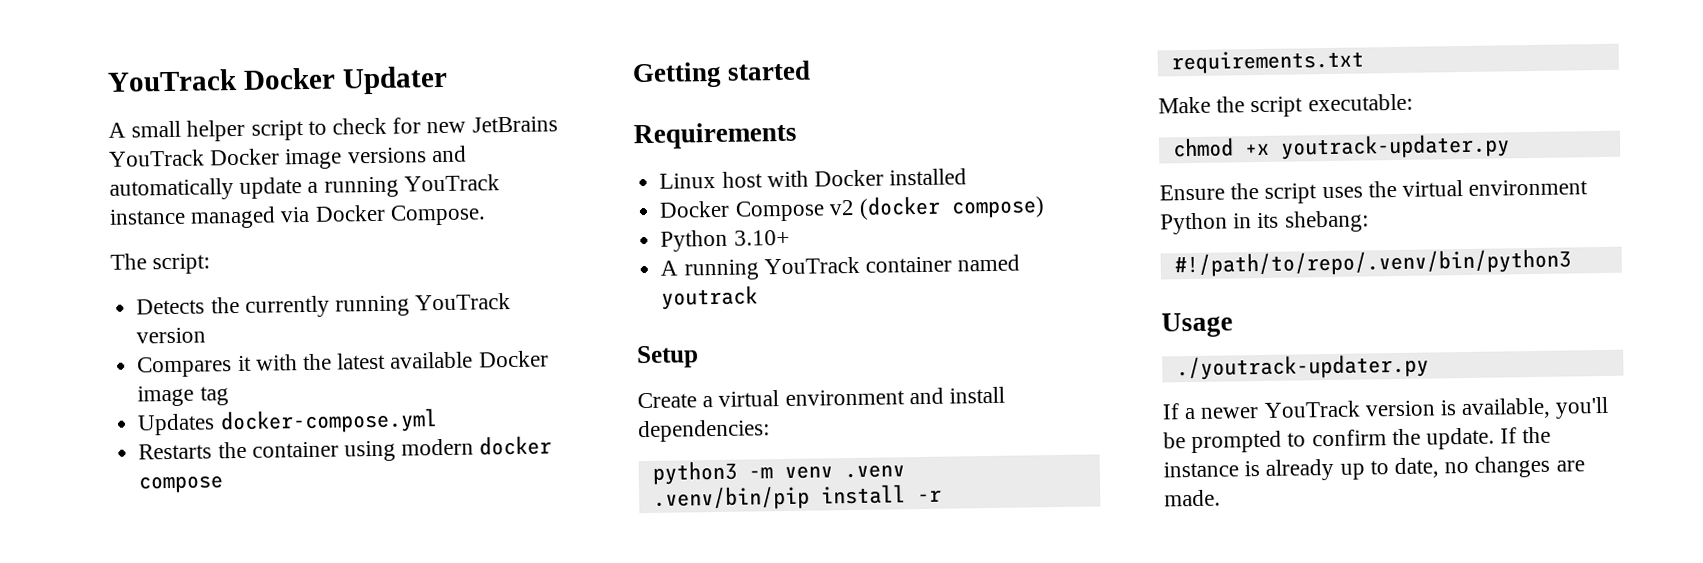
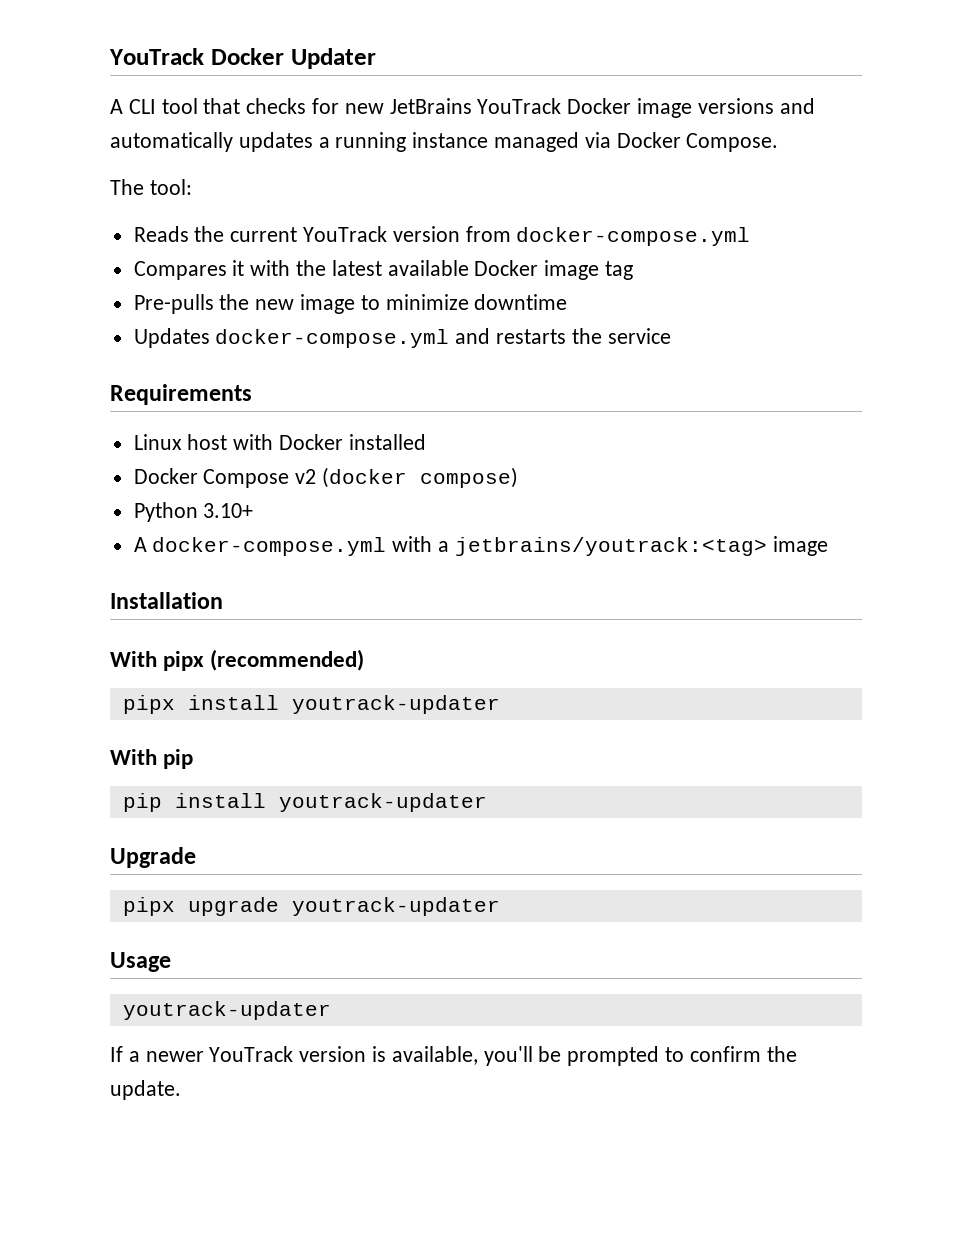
[131,117,388,142] small helper script to check -> [128,98,307,114] CLI tool that checks
[239,177,303,199] update -> [238,132,313,152] updates
[403,174,500,192] YouTrack -> (407, 142) none
[152,253,211,275] [136,292,512,318] [136,327,207,344] script: // Detects the currently running YouTrack version -> [149,179,192,195] [133,226,751,246] tool: // Reads the current YouTrack version from docker-compose.yml
[137,408,438,436] [138,435,553,462] [138,475,225,494] [632,60,812,89] Updates docker-compose.yml // Restarts the container using modern docker compose // Getting started -> [133,294,568,314] [133,328,671,348] Pre-pulls the new image to minimize downtime // Updates docker-compose.yml and restarts the service
[683,254,1021,281] [661,285,759,310] [636,345,699,369] [637,386,1006,409] [638,419,770,443] [651,460,905,485] [652,484,942,511] [1170,49,1364,75] [1158,93,1413,118] [1171,133,1510,160] [1159,179,1589,204] [1160,210,1369,235] [1173,248,1571,278] running YouTrack container named youtrack // Setup // Create a virtual environment and install dependencies: // python3 -m venv .venv // .venv/bin/pip install -r requirements.txt // Make the script executable: // chmod +x youtrack-updater.py // Ensure the script uses the virtual environment Python in its shebang: // #!/path/to/repo/.venv/bin/python3 -> [152,536,828,556] [110,592,223,609] [110,649,365,671] [122,695,500,714] [110,749,194,769] [122,793,487,812] [110,847,196,868] [122,897,500,916] docker-compose.yml with a jetbrains/youtrack:<tag> image // Installation // With pipx (recommended) // pipx install youtrack-updater // With pip // pip install youtrack-updater // Upgrade // pipx upgrade youtrack-updater
[1175,353,1429,381] ./youtrack-updater.py -> [122,1001,331,1020] youtrack-updater
[1500,426,1552,444] [1163,455,1585,481] [1164,489,1221,507] If the instance is already up to date, no changes are made. -> (181, 1090) none

